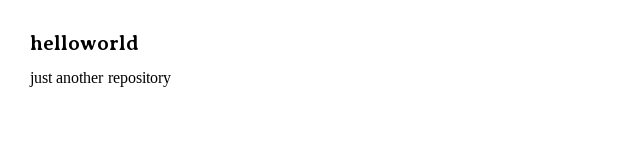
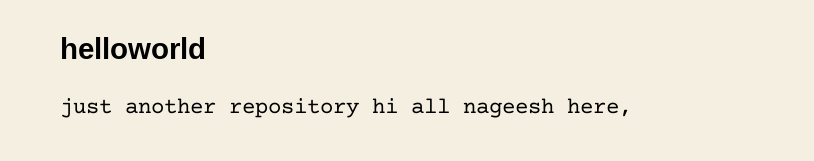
(171, 79) none -> [372,98,632,118] hi all nageesh here,

